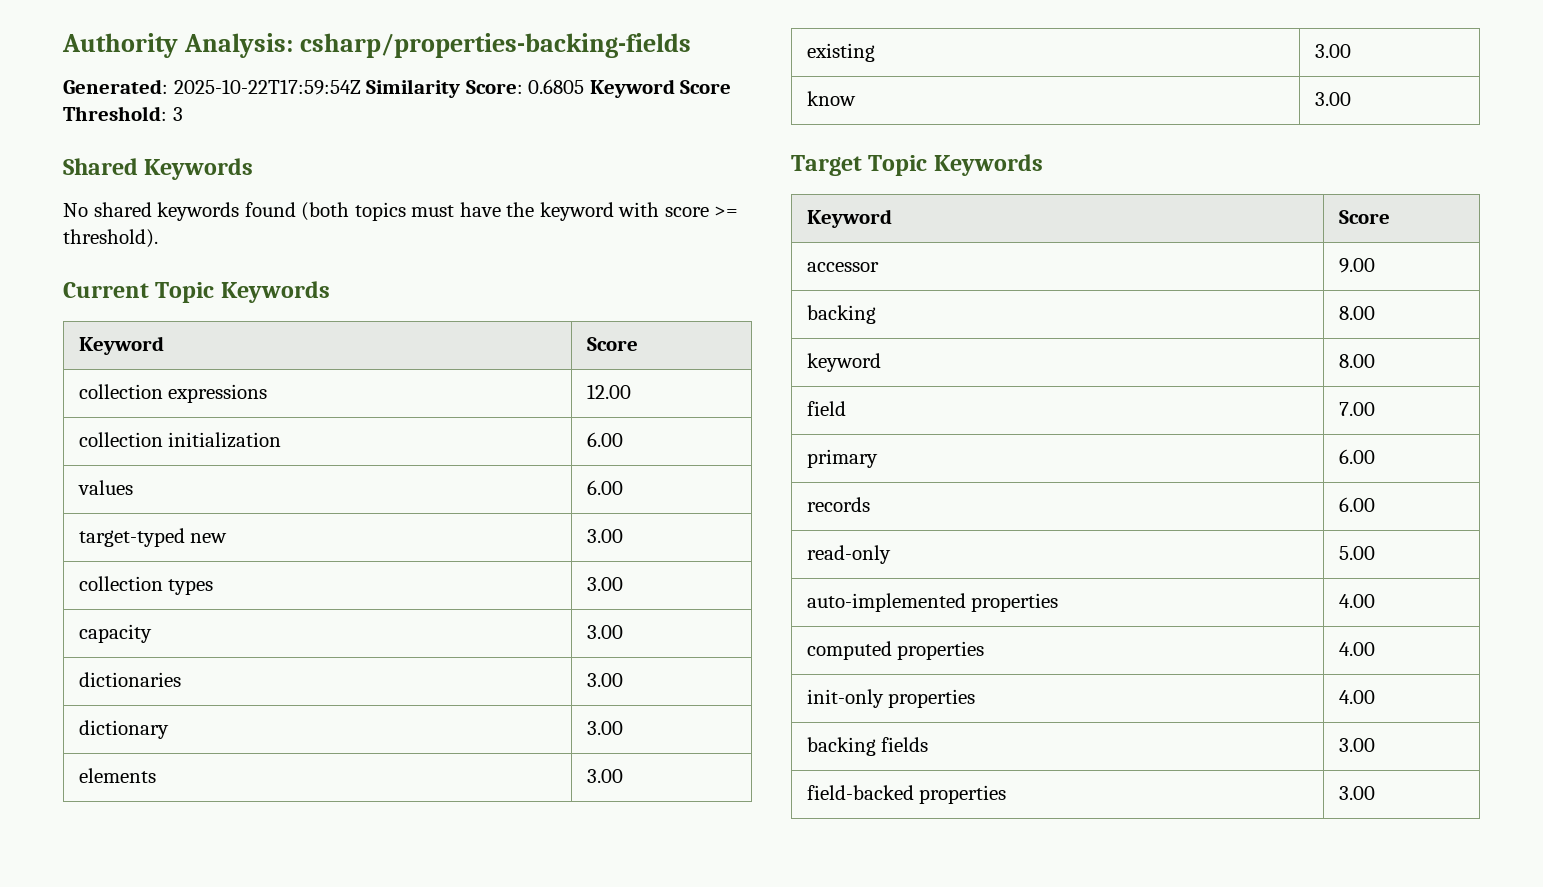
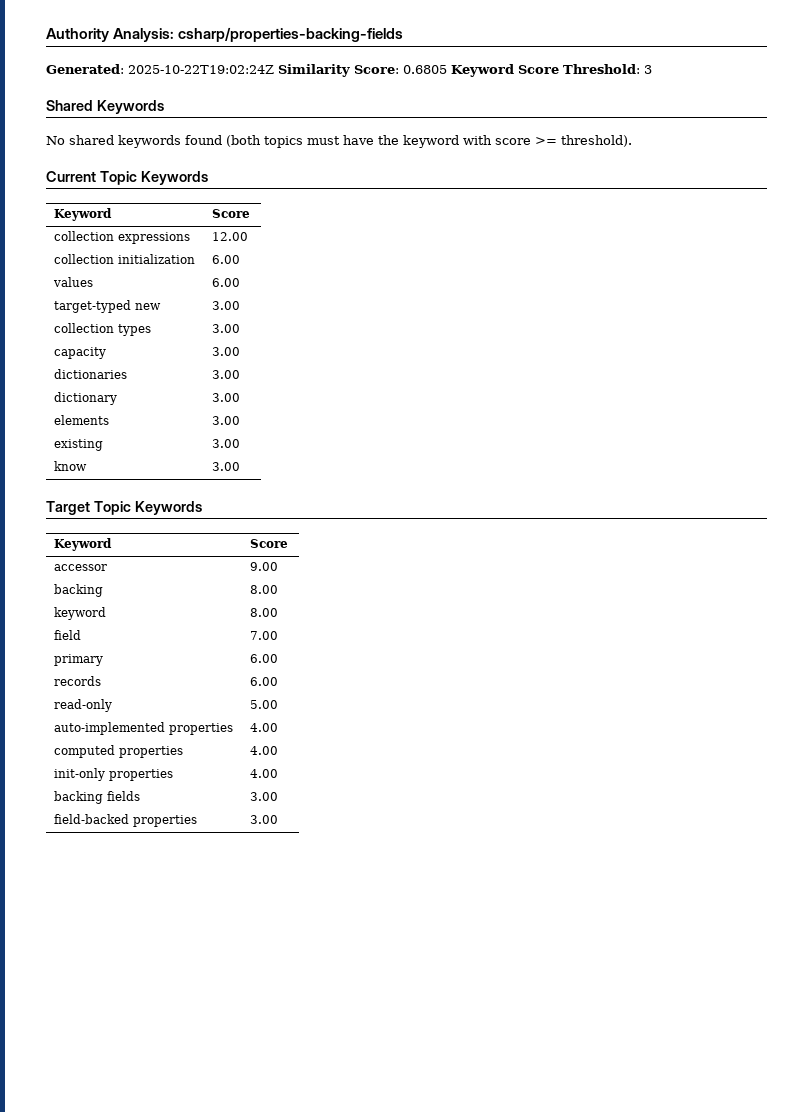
[173,79,361,95] 2025-10-22T17:59:54Z -> [128,65,274,74] 2025-10-22T19:02:24Z

